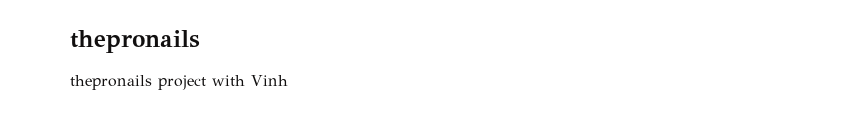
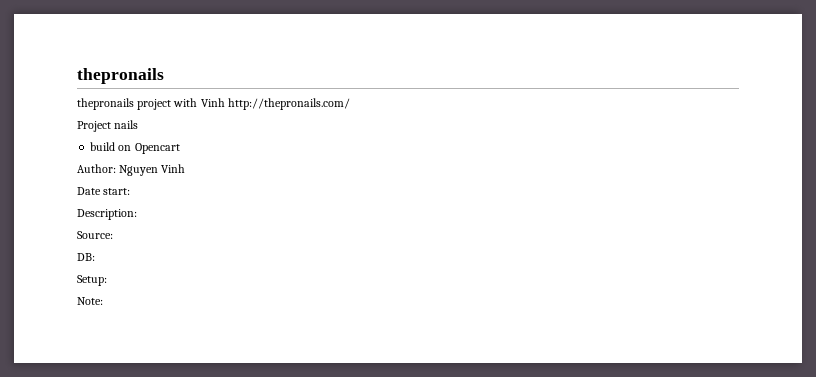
(288, 80) none -> [227,98,350,110] [77,120,139,132] [90,142,180,154] [77,164,186,176] [77,187,131,195] [77,209,137,220] [77,231,113,239] [77,253,95,261] [77,275,107,286] [77,297,103,305] http://thepronails.com/ // Project nails // build on Opencart // Author: Nguyen Vinh // Date start: // Description: // Source: // DB: // Setup: // Note:

